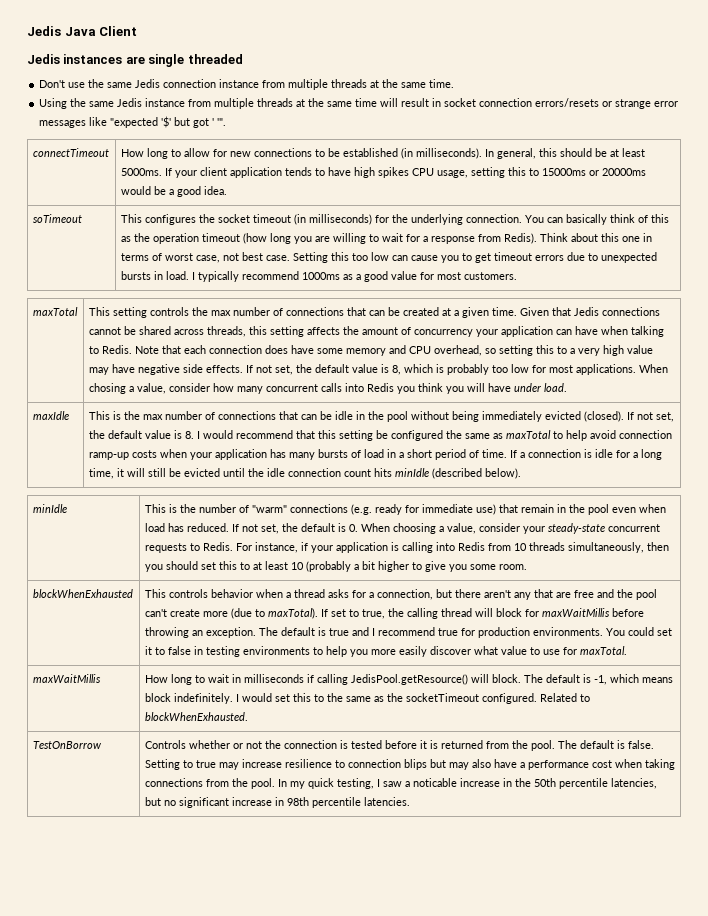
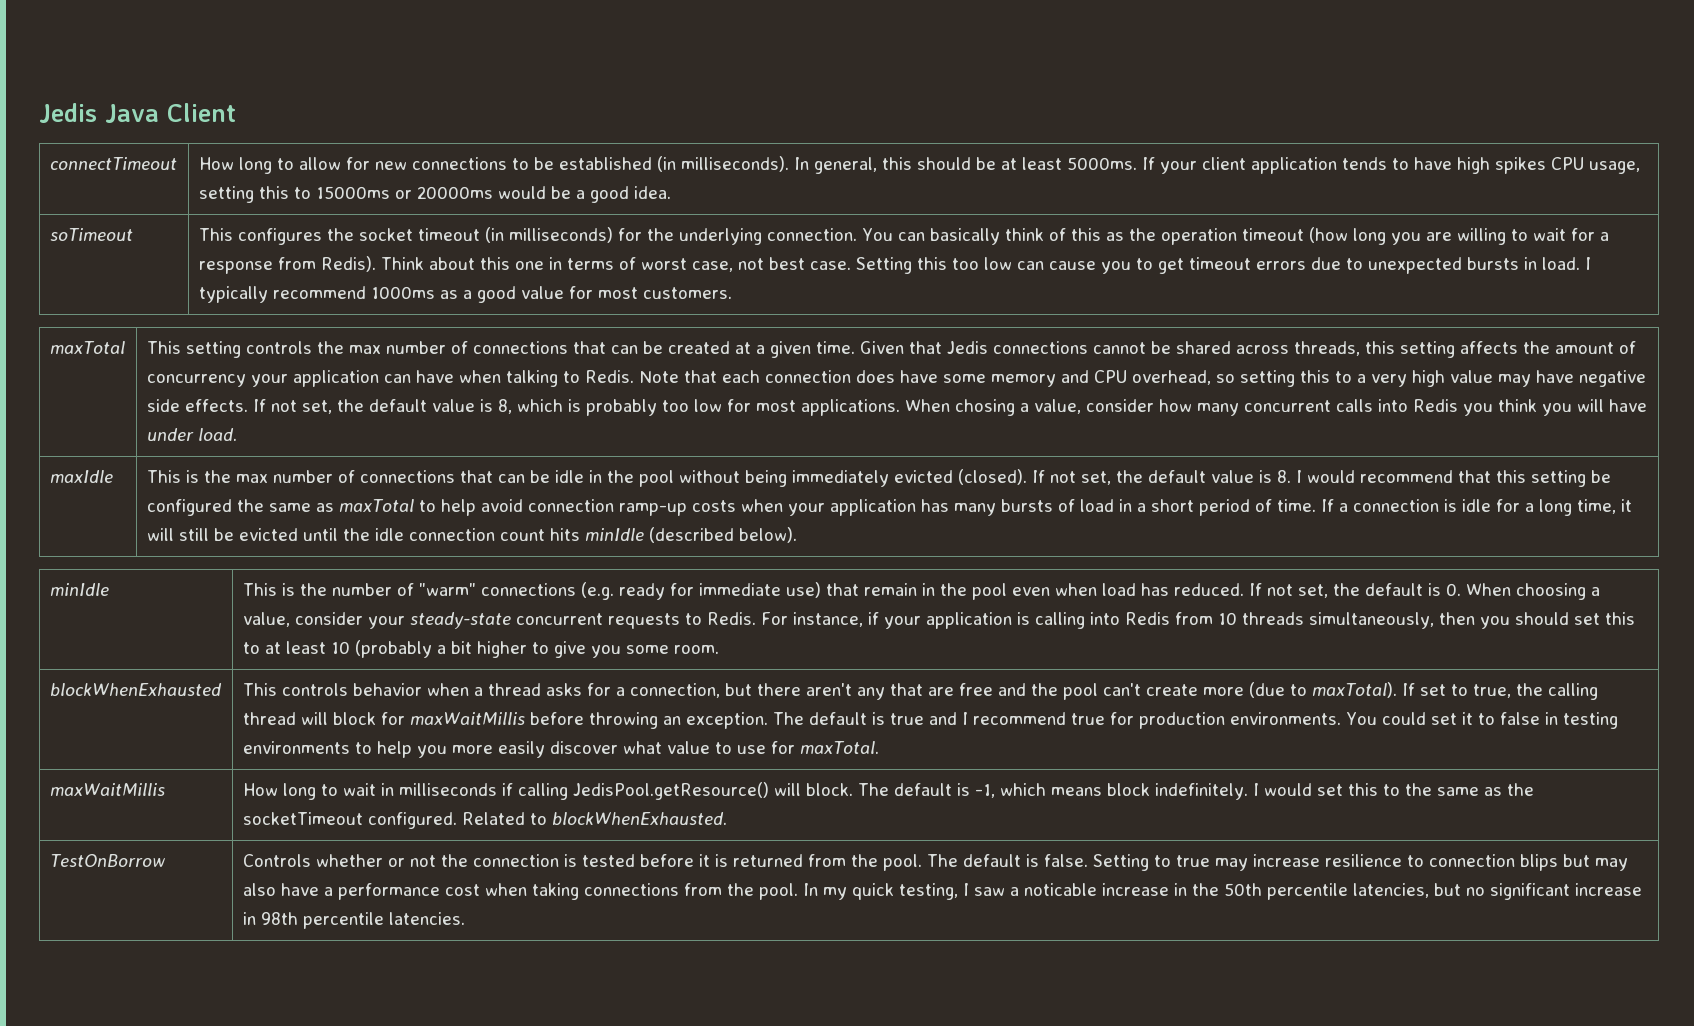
[27,54,243,67] [39,79,455,90] [39,98,679,109] [39,116,227,128] // Jedis instances are single threaded // Don't use the same Jedis connection instance from multiple threads at the same time. // Using the same Jedis instance from multiple threads at the same time will result in socket connection errors/resets or strange error messages like "expected '$' but got ' '". -> (236, 112) none

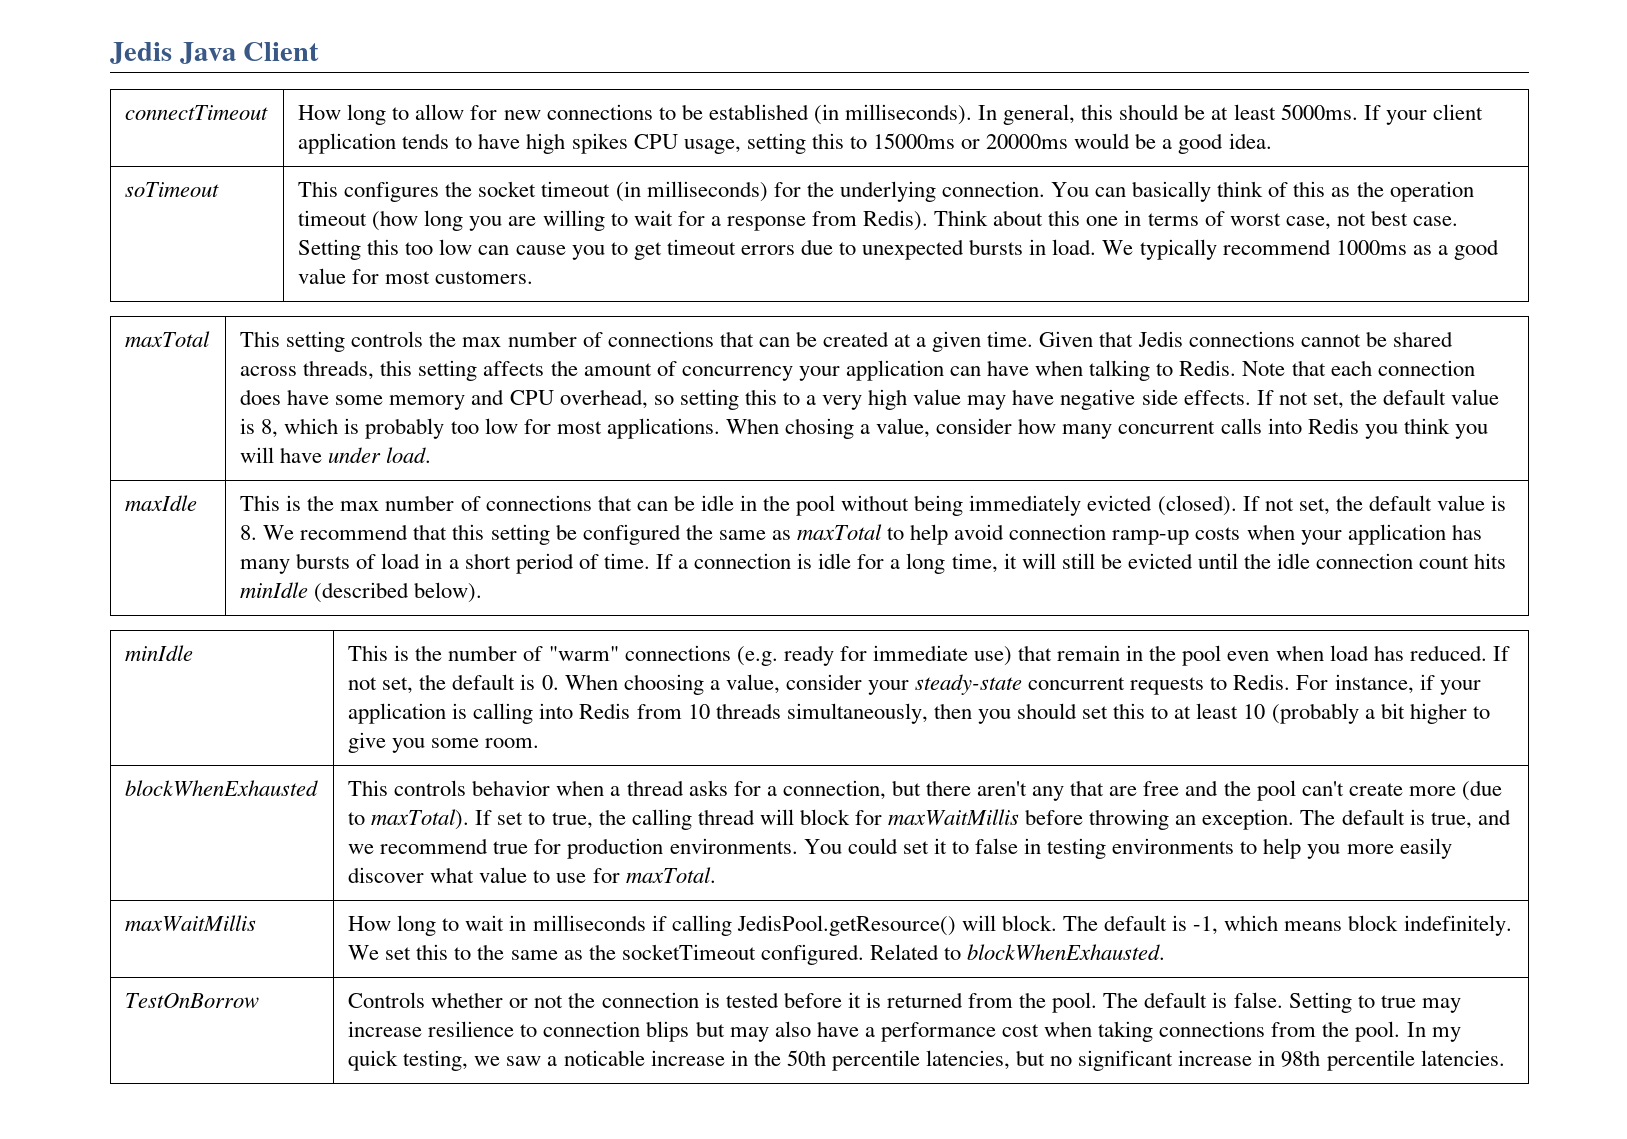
[1584,257,1591,270] I -> [1102,240,1134,255] We
[1295,470,1355,483] I would -> [263,525,295,540] We
[889,712,968,725] true and I -> [1430,809,1511,829] [348,844,375,854] true, and we
[1252,783,1312,796] I would -> [348,945,380,960] We
[962,883,969,896] I -> [474,1056,501,1066] we

